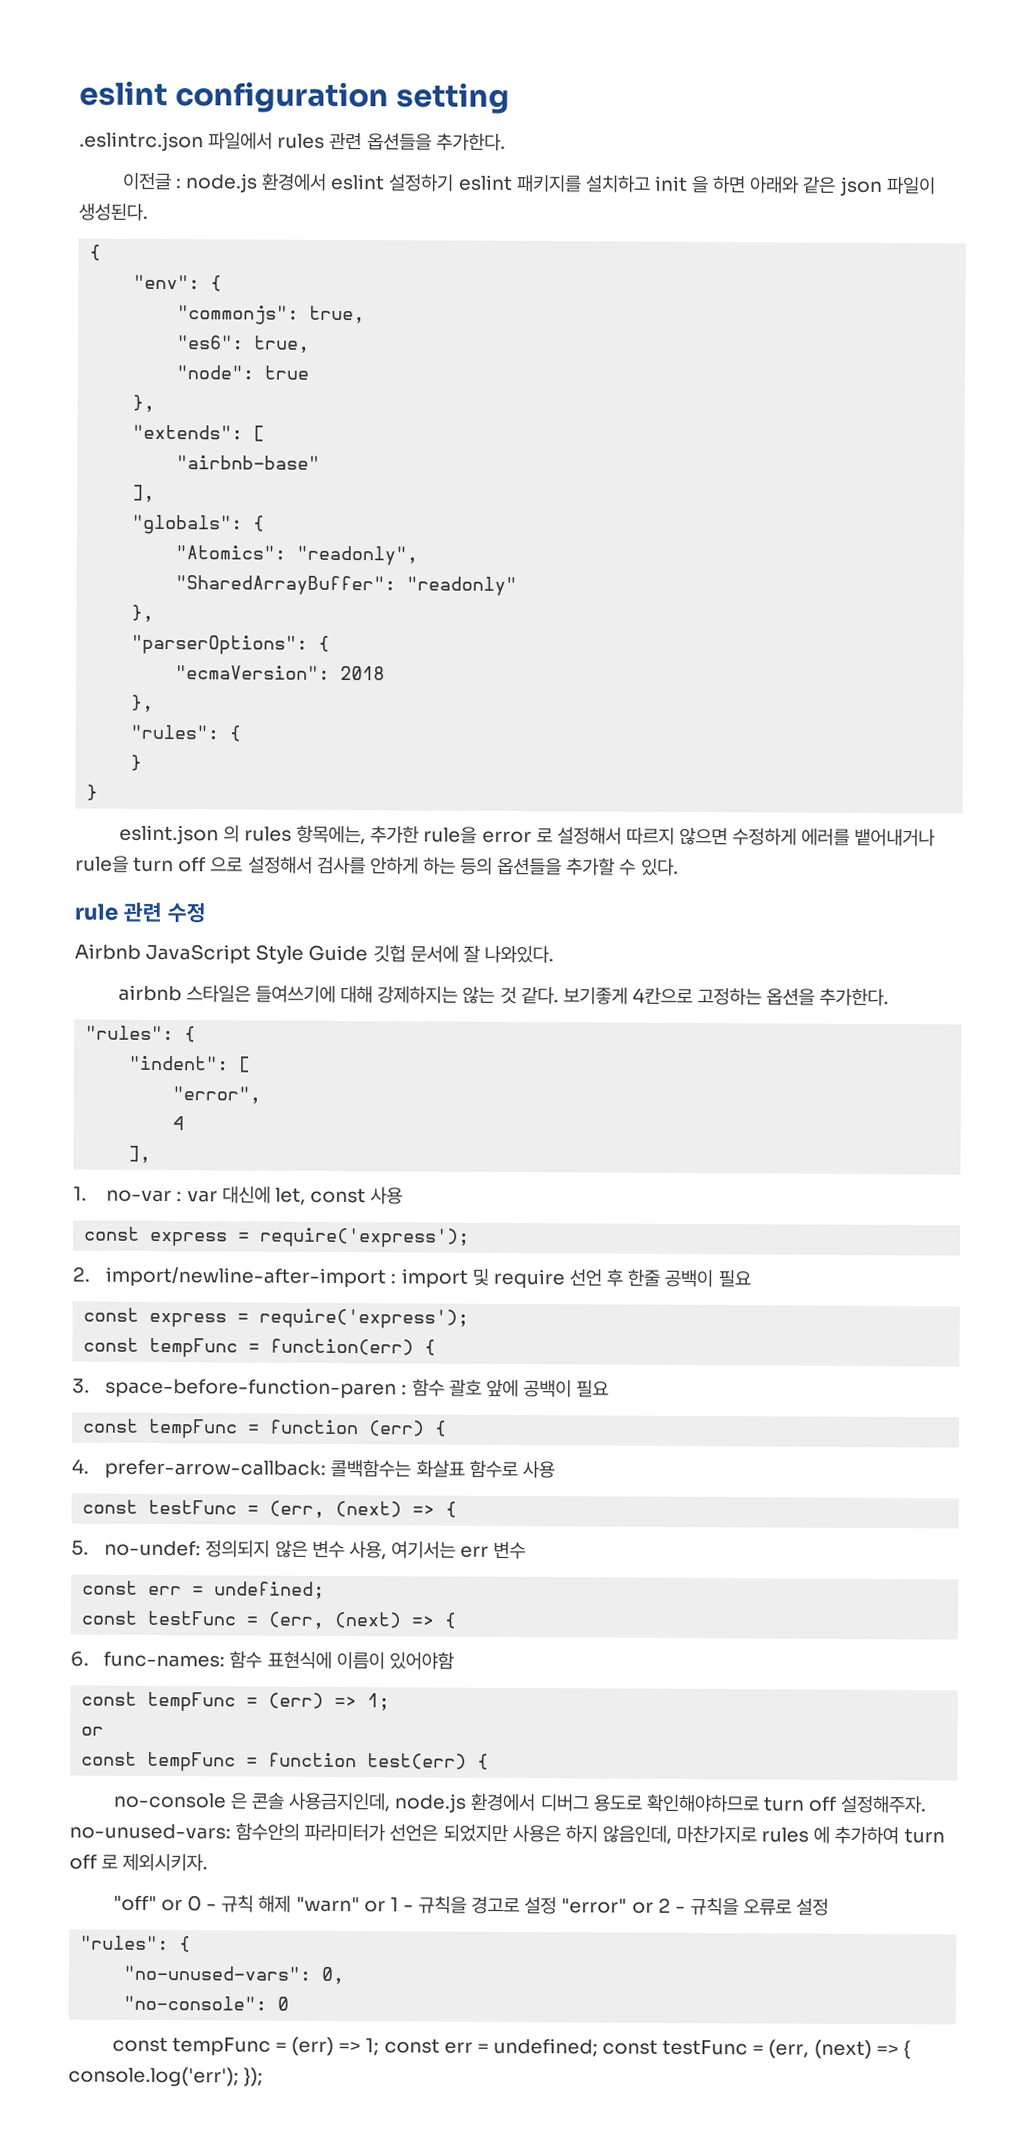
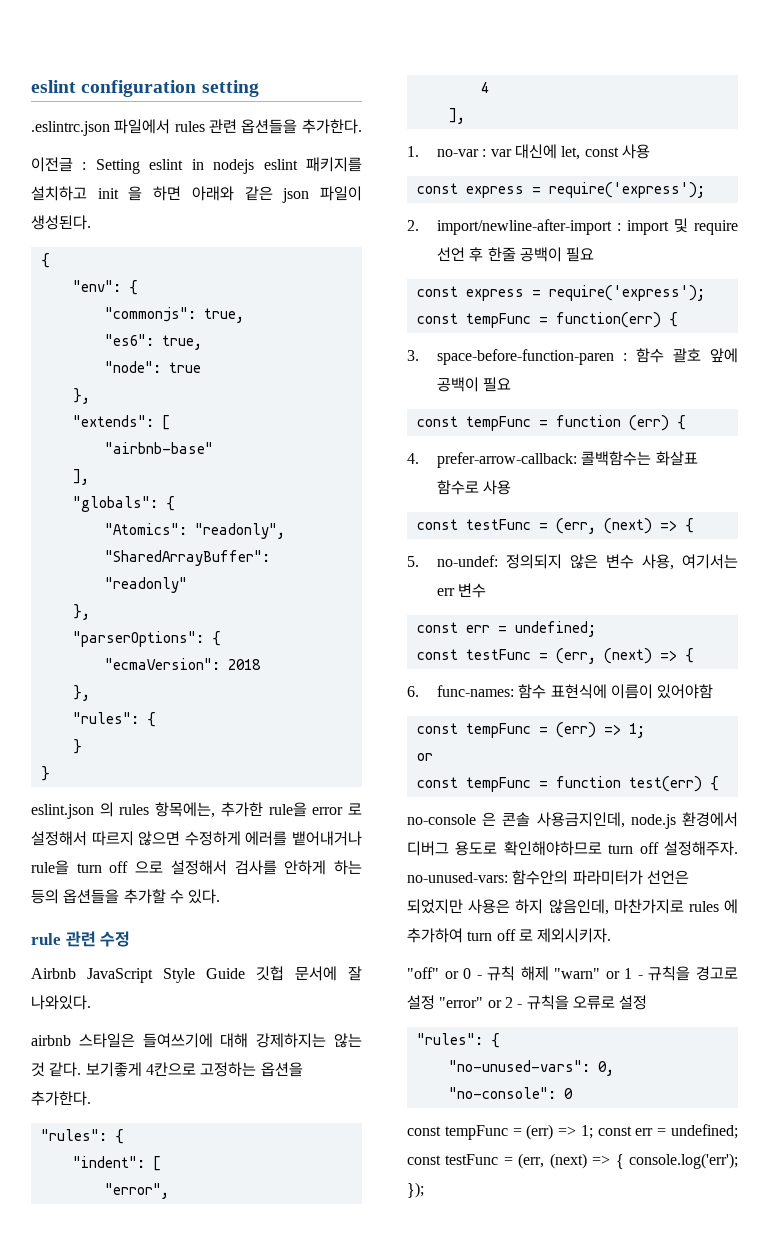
[185,172,455,193] node.js 환경에서 eslint 설정하기 -> [95,159,255,174] Setting eslint in nodejs

